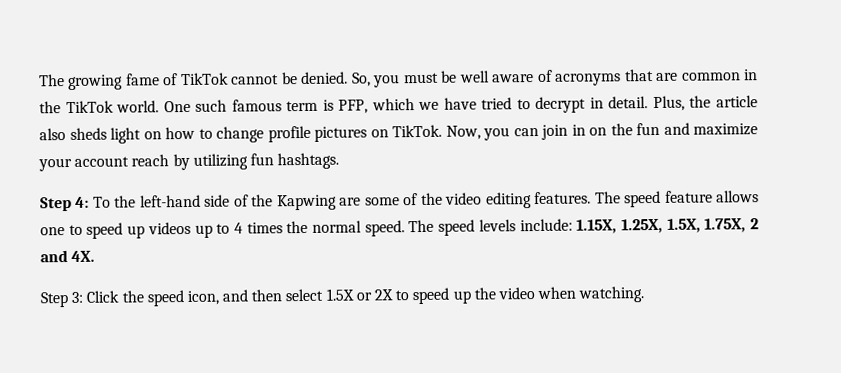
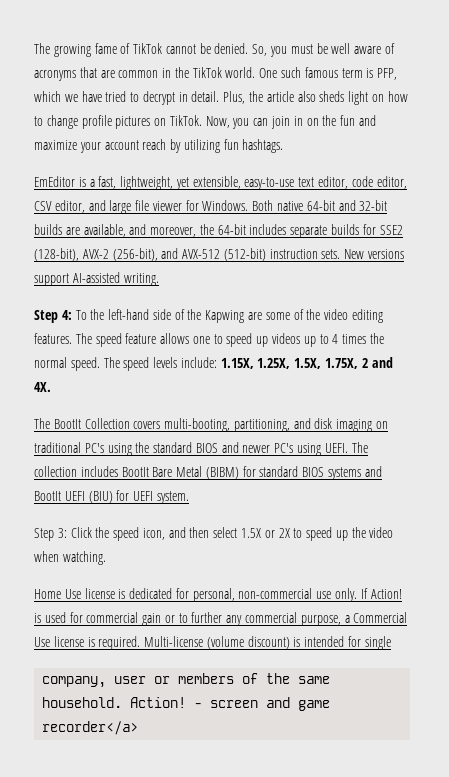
(340, 161) none -> [34,176,407,190] [34,200,388,214] [34,224,403,238] [34,248,405,261] [34,272,159,286] // EmEditor is a fast, lightweight, yet extensible, easy-to-use text editor, code editor, CSV editor, and large file viewer for Windows. Both native 64-bit and 32-bit builds are available, and moreover, the 64-bit includes separate builds for SSE2 (128-bit), AVX-2 (256-bit), and AVX-512 (512-bit) instruction sets. New versions support AI-assisted writing.
(96, 256) none -> [34,418,389,432] [34,442,368,456] [34,466,382,480] [34,490,189,504] // The BootIt Collection covers multi-booting, partitioning, and disk imaging on traditional PC's using the standard BIOS and newer PC's using UEFI. The collection includes BootIt Bare Metal (BIBM) for standard BIOS systems and BootIt UEFI (BIU) for UEFI system.
(645, 294) none -> [34,588,402,602] [34,612,408,626] [34,636,391,650] [42,673,331,688] [42,697,331,711] [42,721,139,735] // Home Use license is dedicated for personal, non-commercial use only. If Action! is used for commercial gain or to further any commercial purpose, a Commercial Use license is required. Multi-license (volume discount) is intended for single // company, user or members of the same household. Action! - screen and game recorder</a>

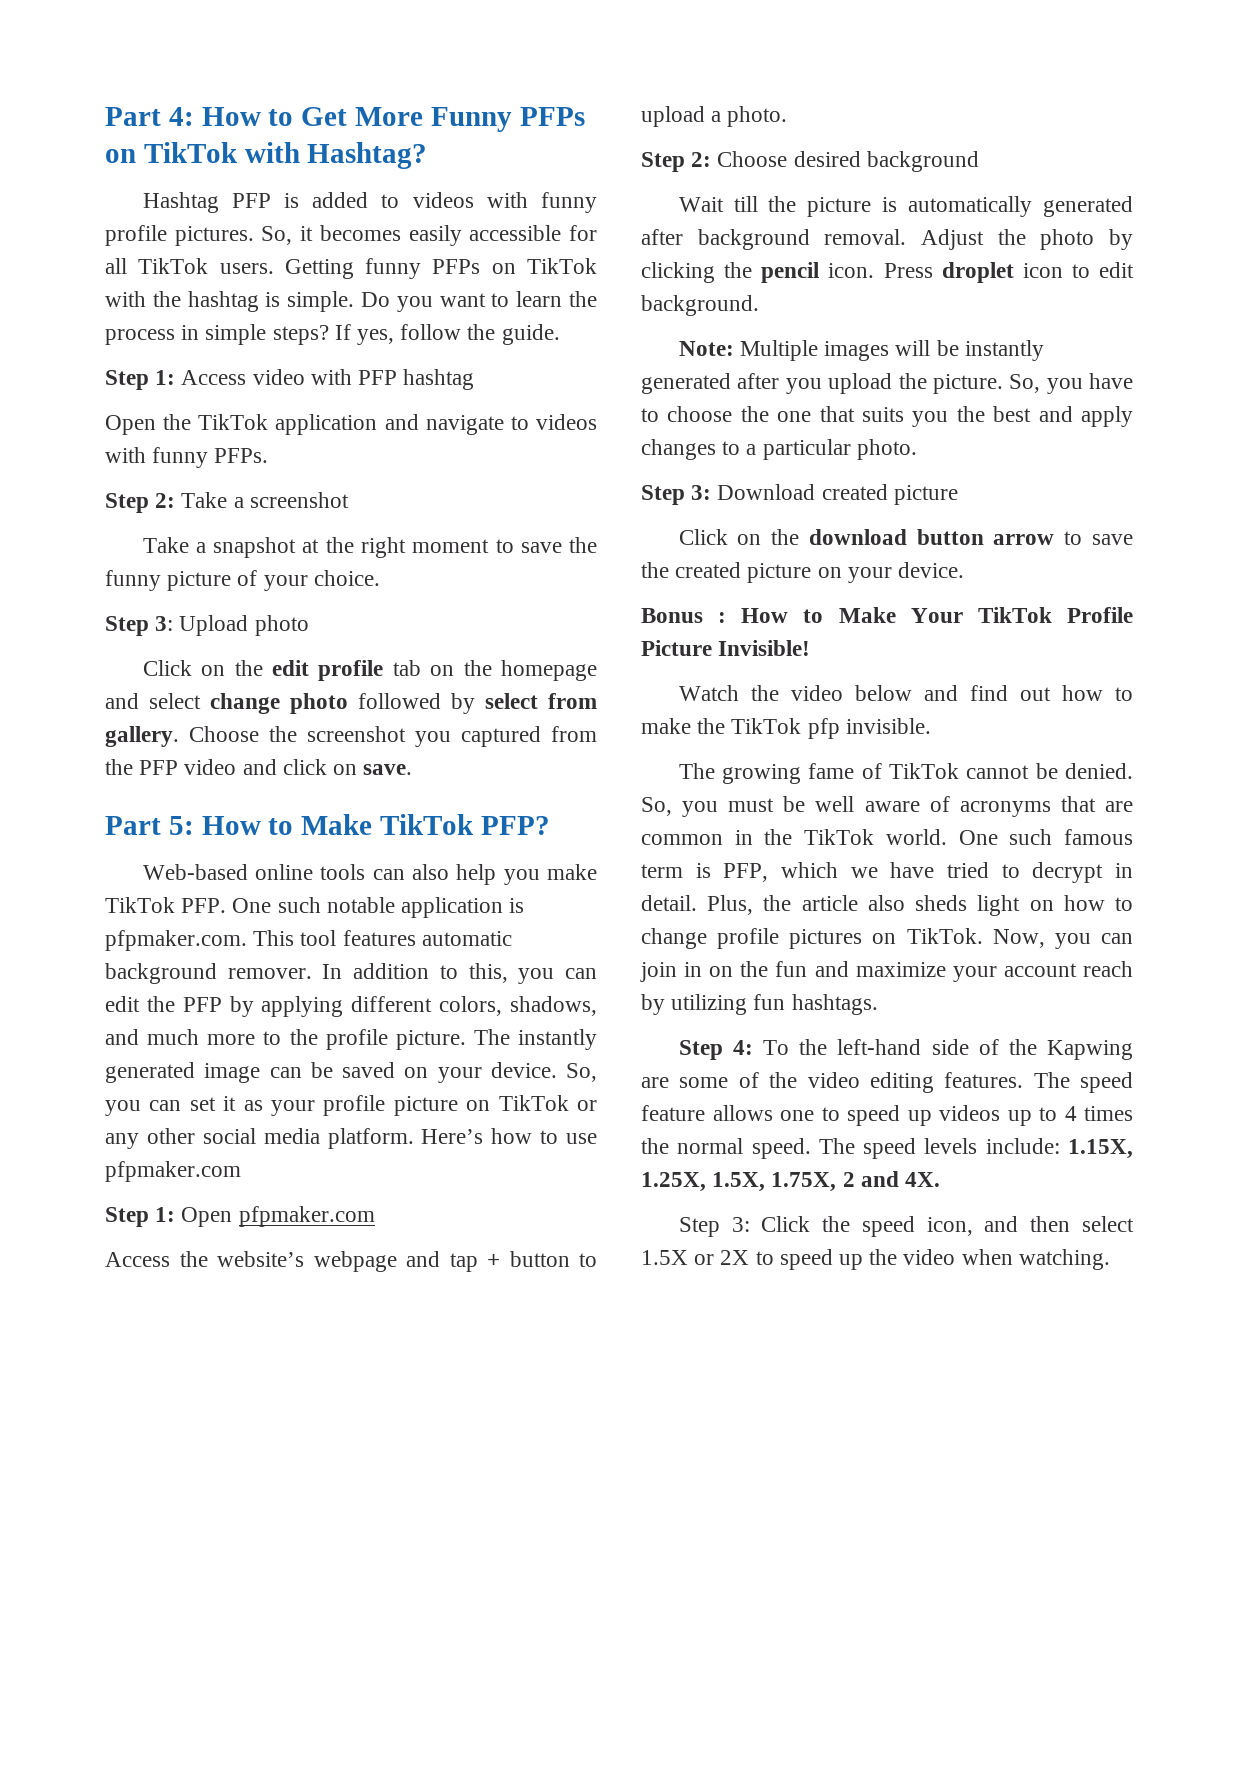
(34, 48) none -> [105,107,585,132] [105,142,428,169] [142,192,597,213] [105,225,597,246] [105,258,597,279] [105,291,597,312] [105,324,560,345] [105,369,475,390] [105,414,598,435] [105,447,269,468] [105,492,349,513] [142,537,597,558] [105,570,380,591] [105,615,309,636] [142,660,597,681] [105,693,597,714] [105,726,597,747] [105,759,413,775] [105,814,550,835] [142,864,597,885] [105,897,525,918] [105,930,512,951] [105,963,597,984] [105,996,597,1017] [105,1029,597,1050] [105,1062,597,1083] [105,1095,597,1116] [105,1128,597,1149] [105,1161,241,1182] [105,1206,375,1227] [105,1251,597,1272] [641,106,788,127] [641,151,979,172] [678,196,1133,217] [641,229,1133,250] [641,262,1134,283] [641,295,759,316] [678,340,1044,361] [641,373,1133,394] [641,406,1133,427] [641,439,917,460] [641,484,958,505] [678,529,1133,545] [641,562,965,583] [641,607,1133,623] [641,640,811,656] [678,685,1133,701] [641,718,931,739] Part 4: How to Get More Funny PFPs on TikTok with Hashtag? // Hashtag PFP is added to videos with funny profile pictures. So, it becomes easily accessible for all TikTok users. Getting funny PFPs on TikTok with the hashtag is simple. Do you want to learn the process in simple steps? If yes, follow the guide. // Step 1: Access video with PFP hashtag // Open the TikTok application and navigate to videos with funny PFPs. // Step 2: Take a screenshot // Take a snapshot at the right moment to save the funny picture of your choice. // Step 3: Upload photo // Click on the edit profile tab on the homepage and select change photo followed by select from gallery. Choose the screenshot you captured from the PFP video and click on save. // Part 5: How to Make TikTok PFP? // Web-based online tools can also help you make TikTok PFP. One such notable application is pfpmaker.com. This tool features automatic background remover. In addition to this, you can edit the PFP by applying different colors, shadows, and much more to the profile picture. The instantly generated image can be saved on your device. So, you can set it as your profile picture on TikTok or any other social media platform. Here’s how to use pfpmaker.com // Step 1: Open pfpmaker.com // Access the website’s webpage and tap + button to upload a photo. // Step 2: Choose desired background // Wait till the picture is automatically generated after background removal. Adjust the photo by clicking the pencil icon. Press droplet icon to edit background. // Note: Multiple images will be instantly generated after you upload the picture. So, you have to choose the one that suits you the best and apply changes to a particular photo. // Step 3: Download created picture // Click on the download button arrow to save the created picture on your device. // Bonus : How to Make Your TikTok Profile Picture Invisible! // Watch the video below and find out how to make the TikTok pfp invisible. //
[34,176,407,190] [34,200,388,214] [34,224,403,238] [34,248,405,261] [34,272,159,286] // EmEditor is a fast, lightweight, yet extensible, easy-to-use text editor, code editor, CSV editor, and large file viewer for Windows. Both native 64-bit and 32-bit builds are available, and moreover, the 64-bit includes separate builds for SSE2 (128-bit), AVX-2 (256-bit), and AVX-512 (512-bit) instruction sets. New versions support AI-assisted writing. -> (878, 1004) none
[34,418,389,432] [34,442,368,456] [34,466,382,480] [34,490,189,504] // The BootIt Collection covers multi-booting, partitioning, and disk imaging on traditional PC's using the standard BIOS and newer PC's using UEFI. The collection includes BootIt Bare Metal (BIBM) for standard BIOS systems and BootIt UEFI (BIU) for UEFI system. -> (941, 1179) none
[34,588,402,602] [34,612,408,626] [34,636,391,650] [42,673,331,688] [42,697,331,711] [42,721,139,735] // Home Use license is dedicated for personal, non-commercial use only. If Action! is used for commercial gain or to further any commercial purpose, a Commercial Use license is required. Multi-license (volume discount) is intended for single // company, user or members of the same household. Action! - screen and game recorder</a> -> (1110, 1259) none

